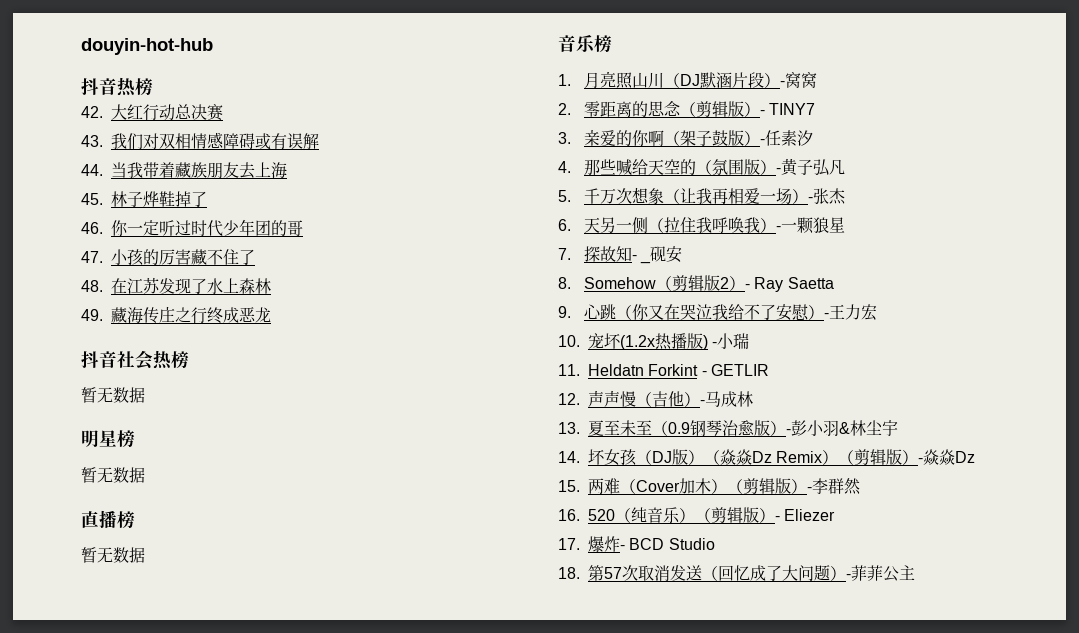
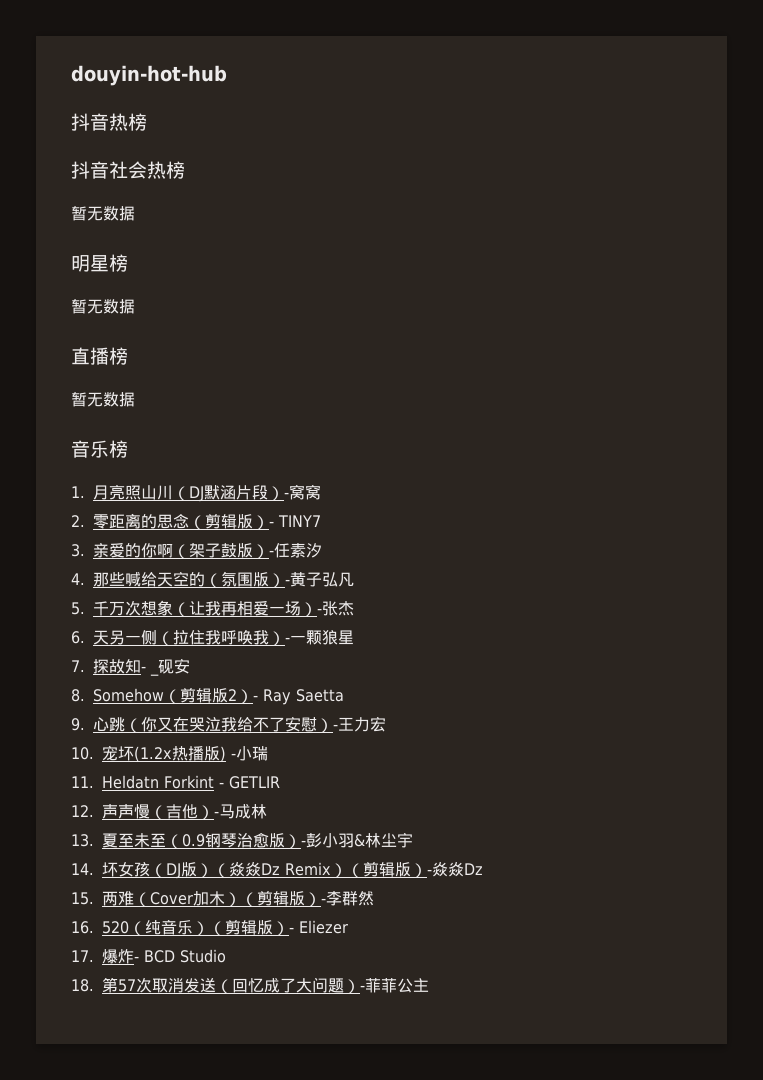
[81,104,223,121] [81,132,319,150] [81,162,287,179] [81,191,207,207] [81,219,303,237] [81,249,255,266] [81,277,271,294] [81,307,271,324] // 42.大红行动总决赛 // 43.我们对双相情感障碍或有误解 // 44.当我带着藏族朋友去上海 // 45.林子烨鞋掉了 // 46.你一定听过时代少年团的哥 // 47.小孩的厉害藏不住了 // 48.在江苏发现了水上森林 // 49.藏海传庄之行终成恶龙 -> (147, 122) none

